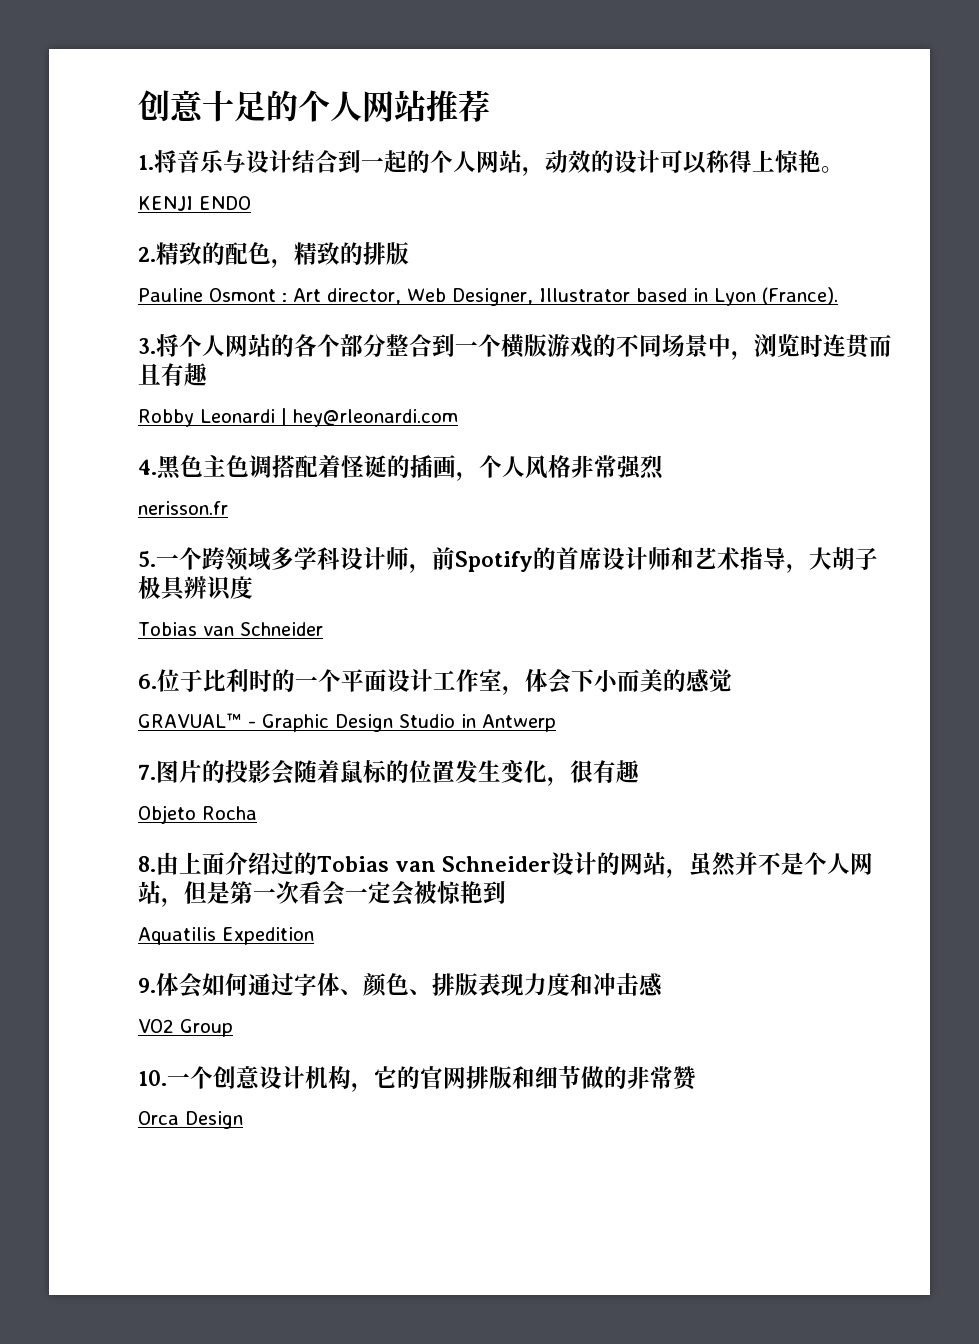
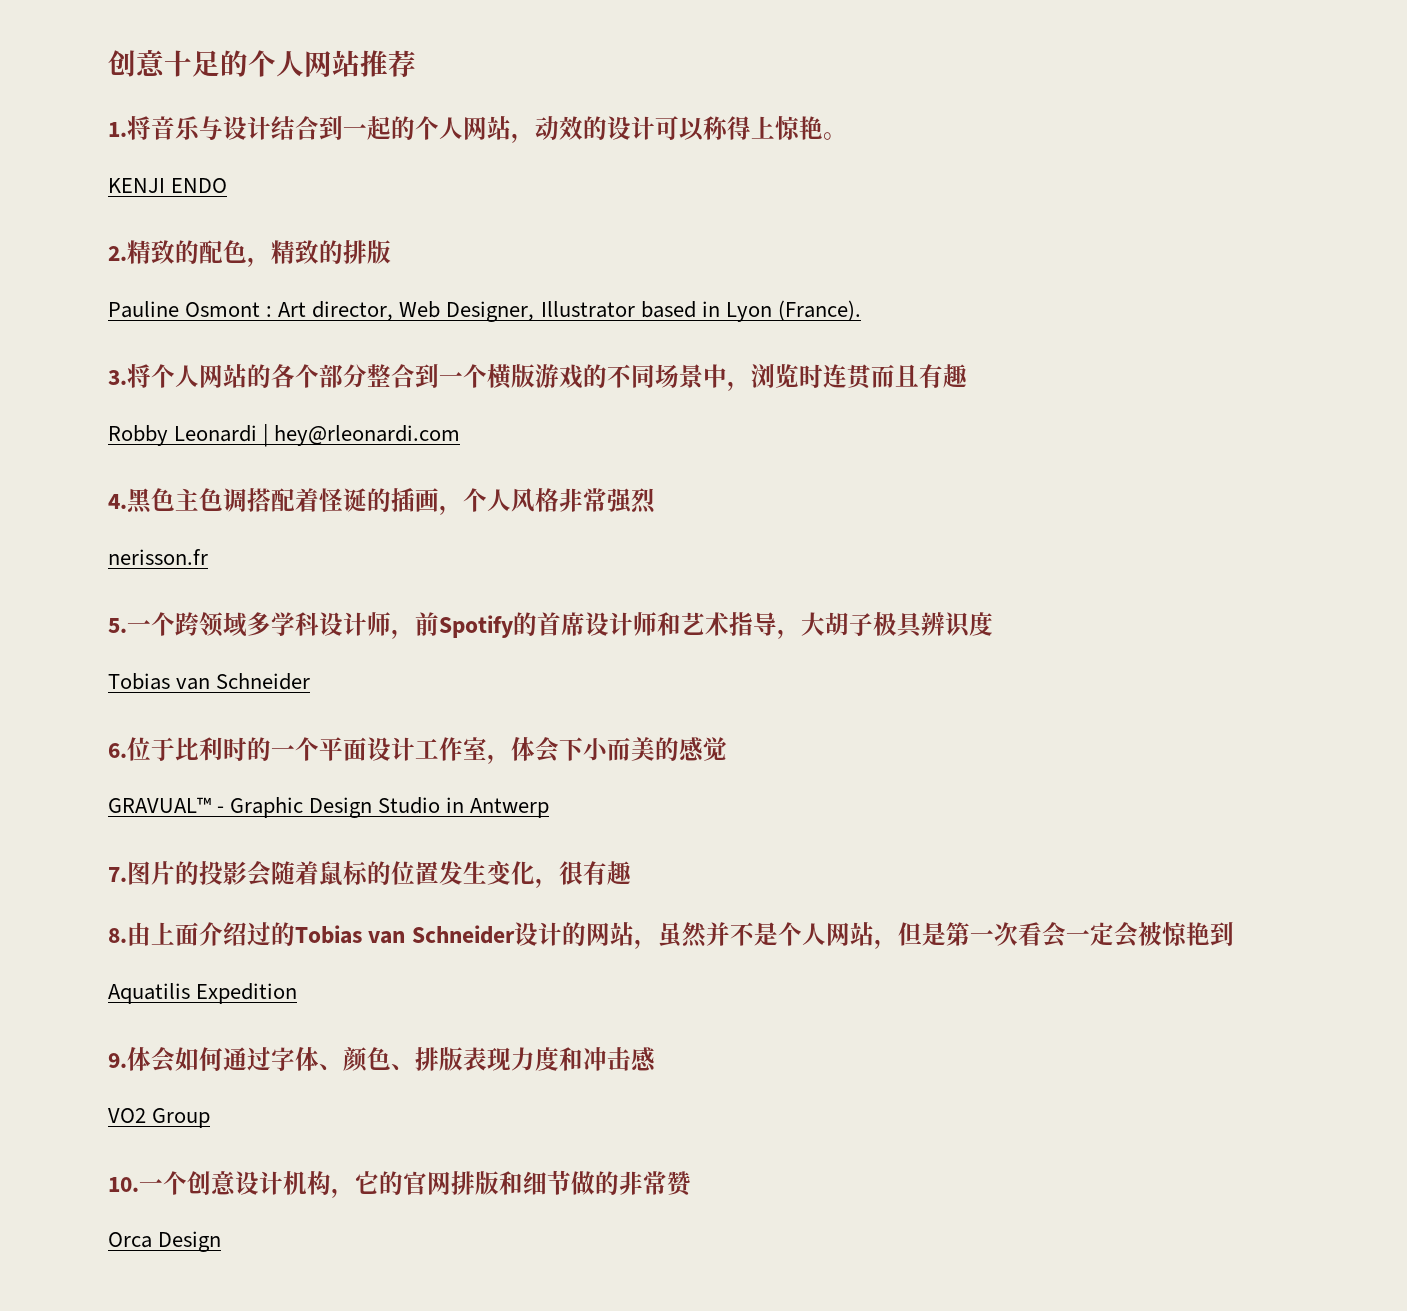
[138,805,257,824] // Objeto Rocha -> (631, 873) none

